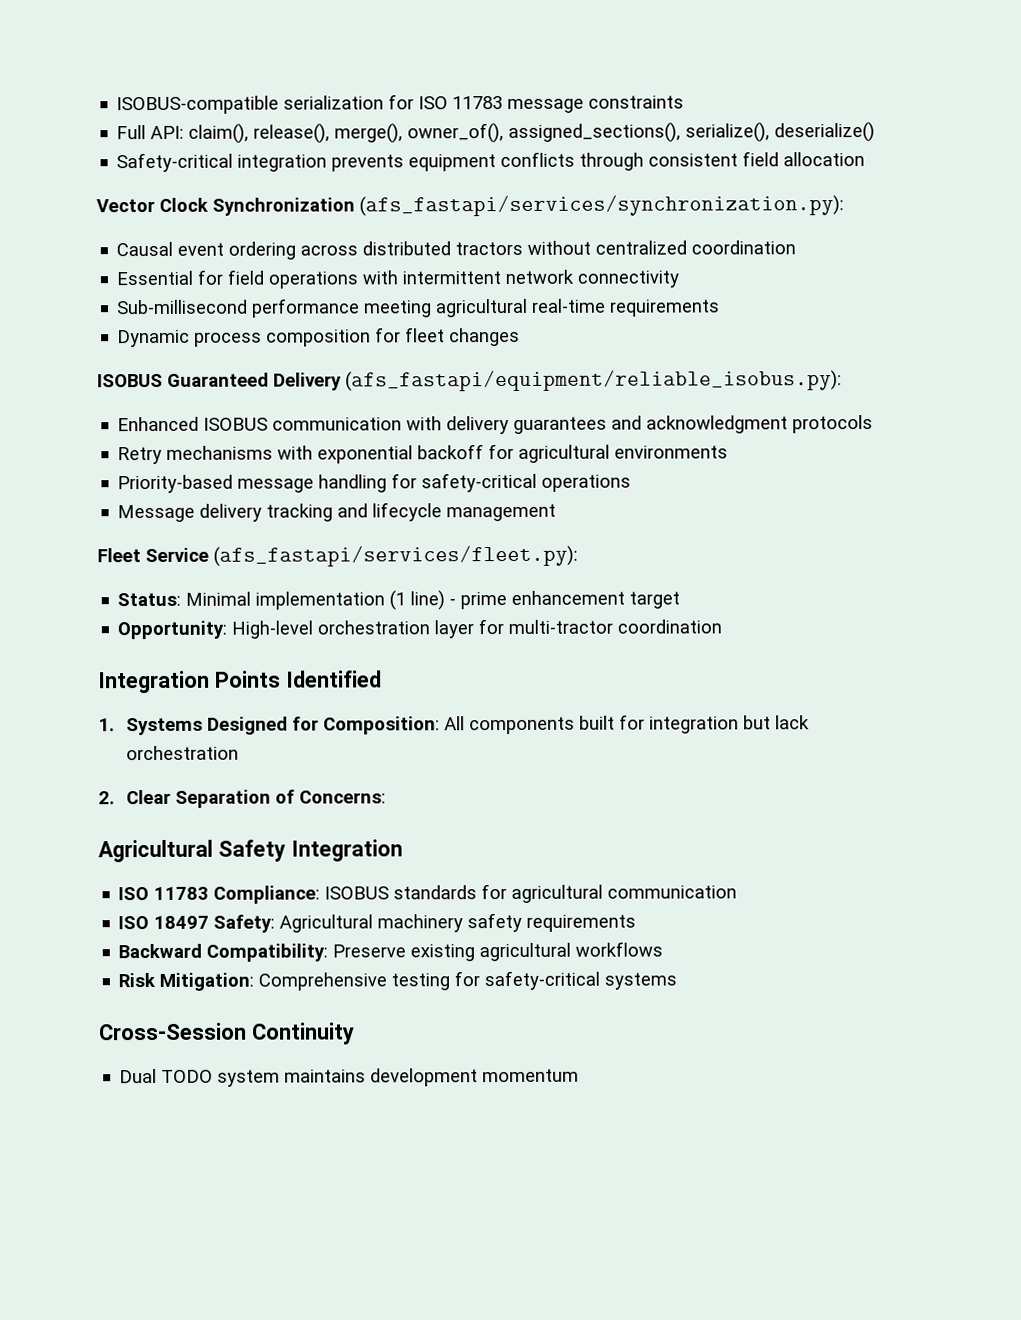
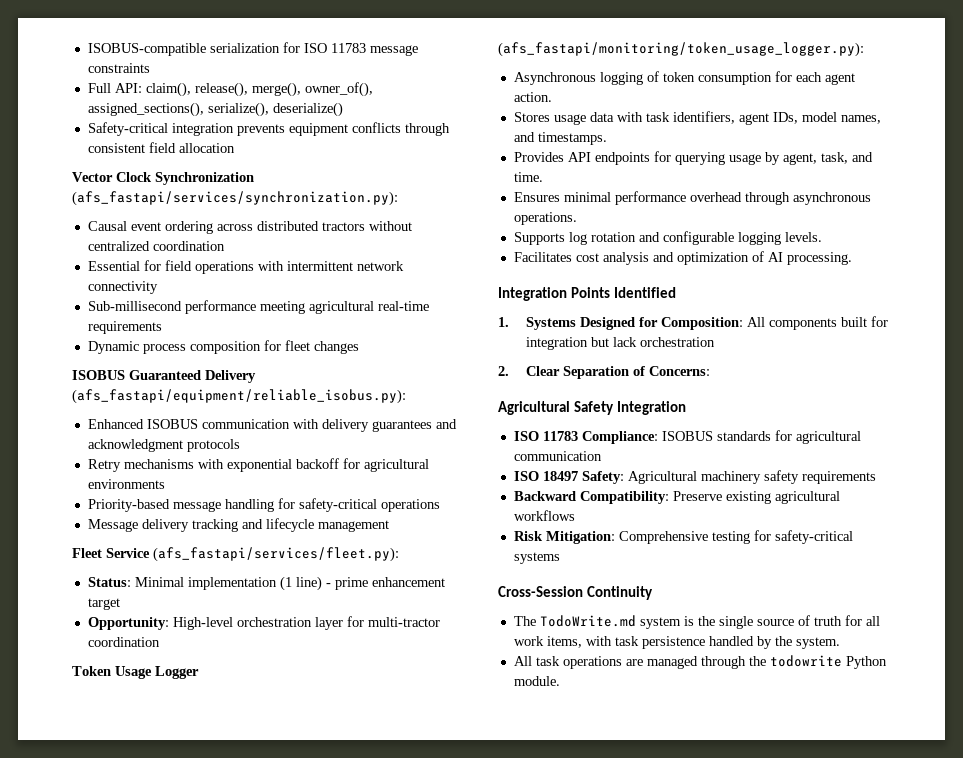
(723, 626) none -> [72,666,199,679] [498,42,864,57] [513,71,855,85] [513,92,552,102] [513,111,881,125] [513,132,607,145] [513,151,873,165] [513,172,543,182] [513,191,871,205] [513,212,577,225] [513,231,822,245] [513,251,852,265] // Token Usage Logger (afs_fastapi/monitoring/token_usage_logger.py): // Asynchronous logging of token consumption for each agent action. // Stores usage data with task identifiers, agent IDs, model names, and timestamps. // Provides API endpoints for querying usage by agent, task, and time. // Ensures minimal performance overhead through asynchronous operations. // Supports log rotation and configurable logging levels. // Facilitates cost analysis and optimization of AI processing.
[119,1068,580,1087] Dual TODO system maintains development momentum -> [513,615,880,629] [513,636,840,649] [513,655,887,669] [513,676,560,686] The TodoWrite.md system is the single source of truth for all work items, with task persistence handled by the system. // All task operations are managed through the todowrite Python module.

